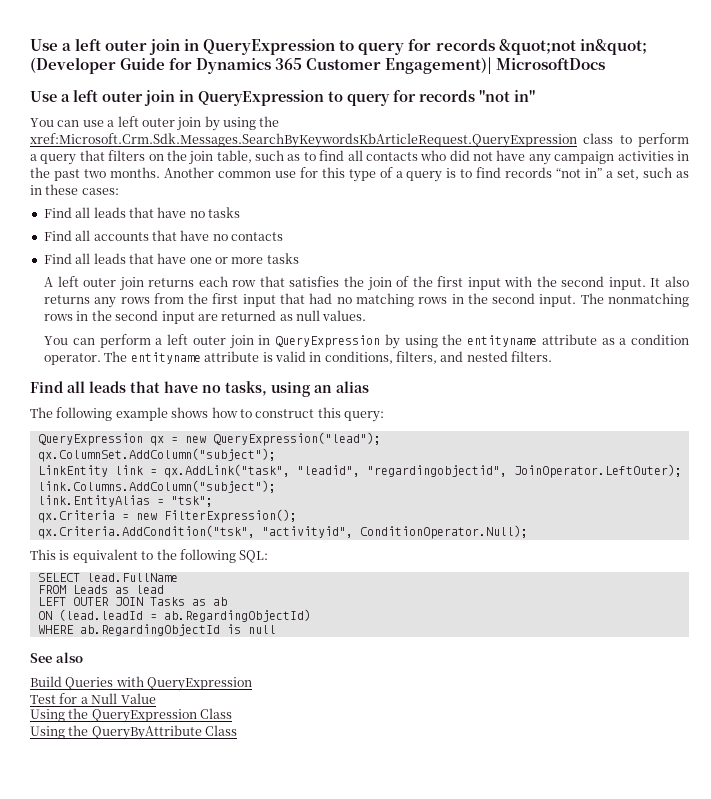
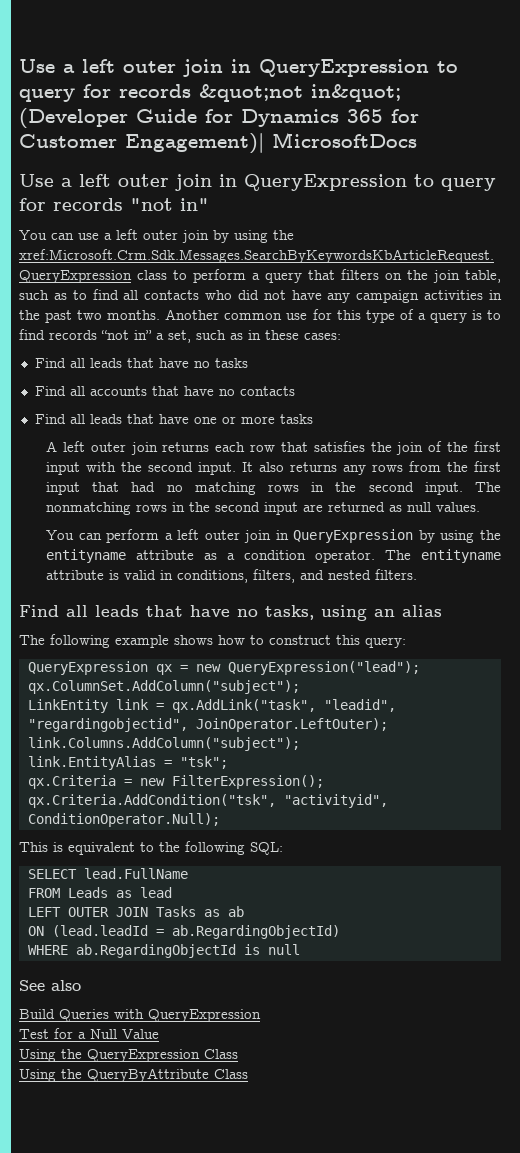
(303, 64) none -> [391,109,419,123] for

